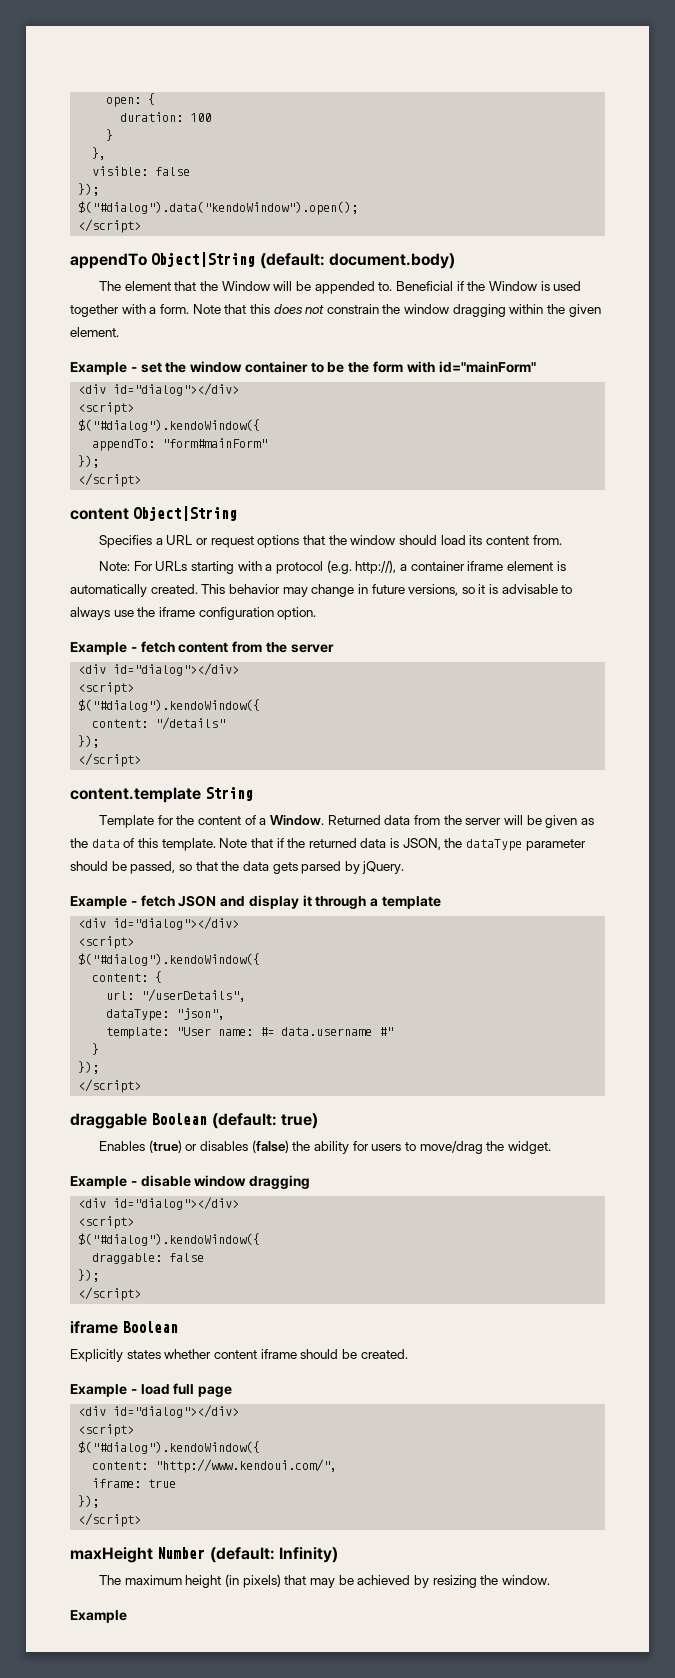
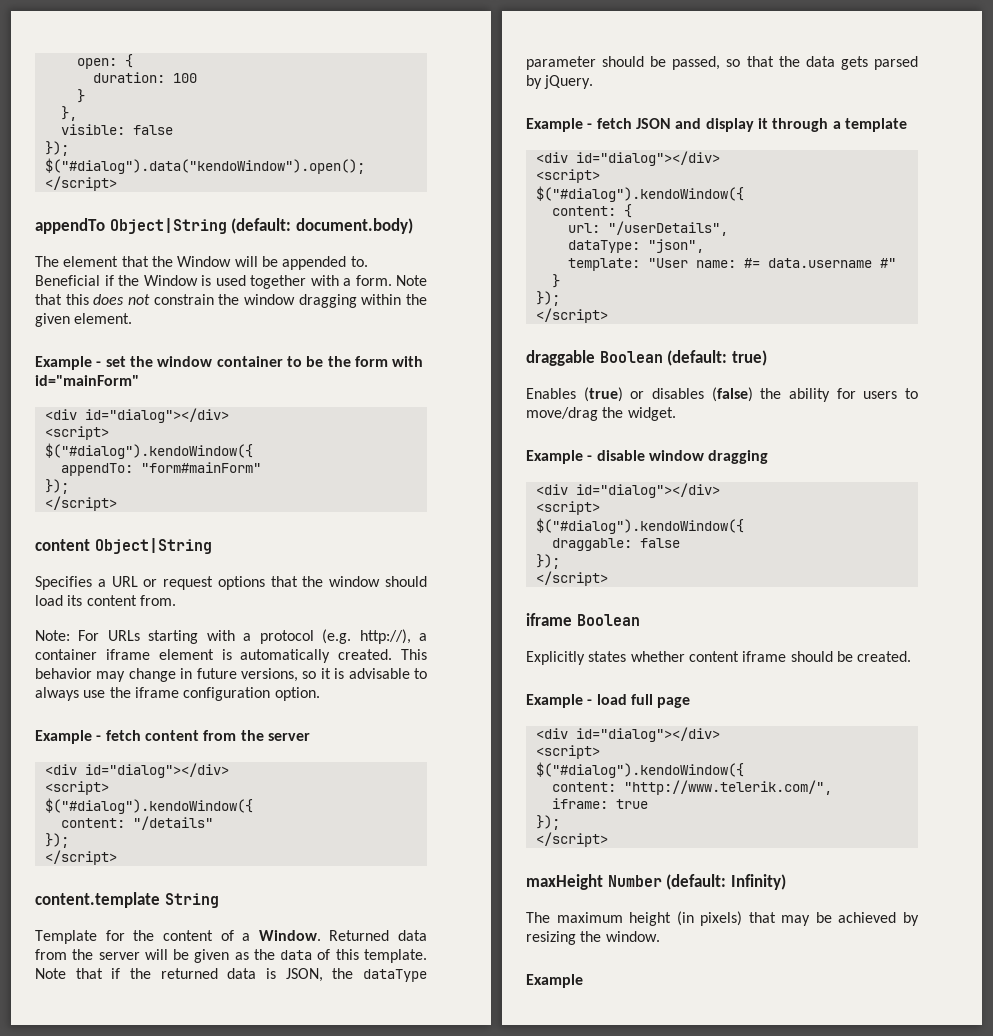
[155,1459,338,1473] "http://www.kendoui.com/", -> [623,780,832,795] "http://www.telerik.com/",

